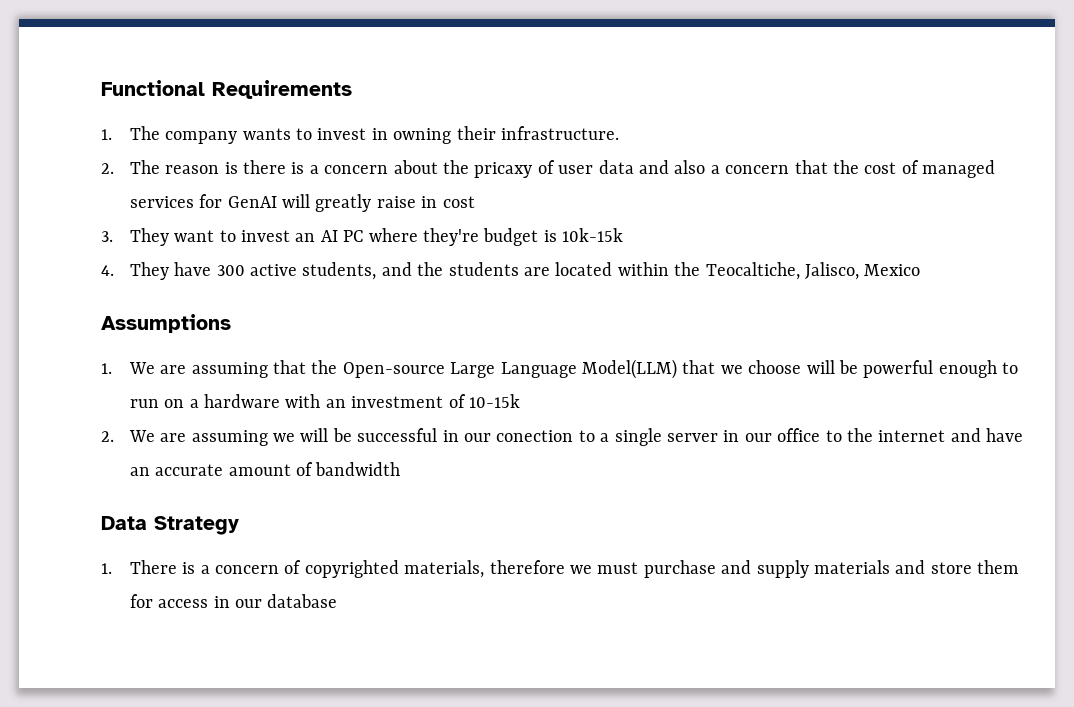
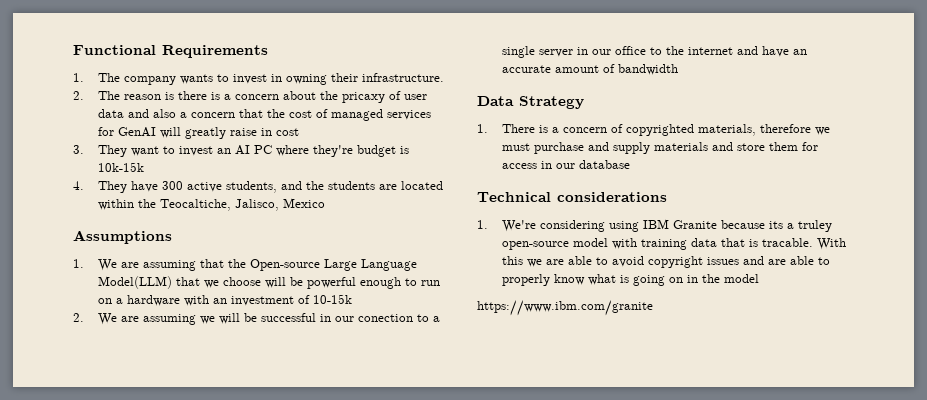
(338, 601) none -> [477,192,667,202] [477,219,833,232] [502,238,847,250] [502,256,831,268] [502,274,760,286] [477,300,653,316] // Technical considerations // 1. We're considering using IBM Granite because its a truley open-source model with training data that is tracable. With this we are able to avoid copyright issues and are able to properly know what is going on in the model // https://www.ibm.com/granite

